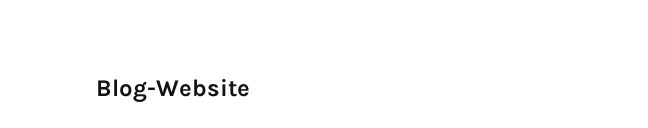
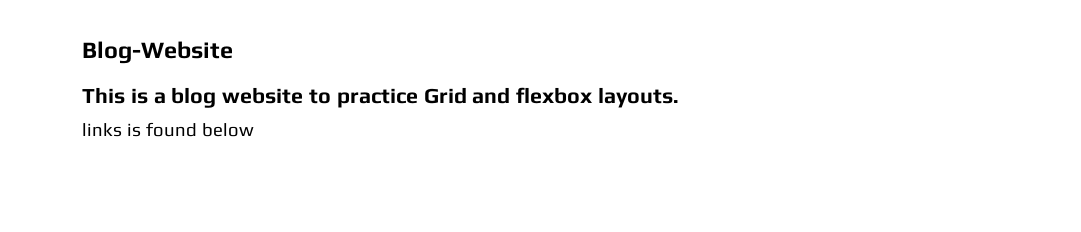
(250, 90) none -> [82,87,680,108] [82,122,254,137] // This is a blog website to practice Grid and flexbox layouts. // links is found below

